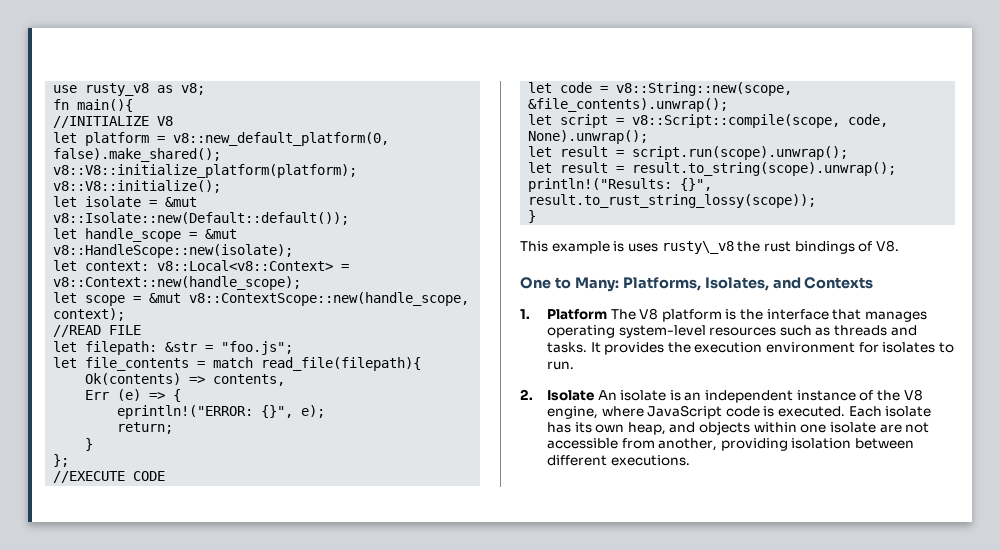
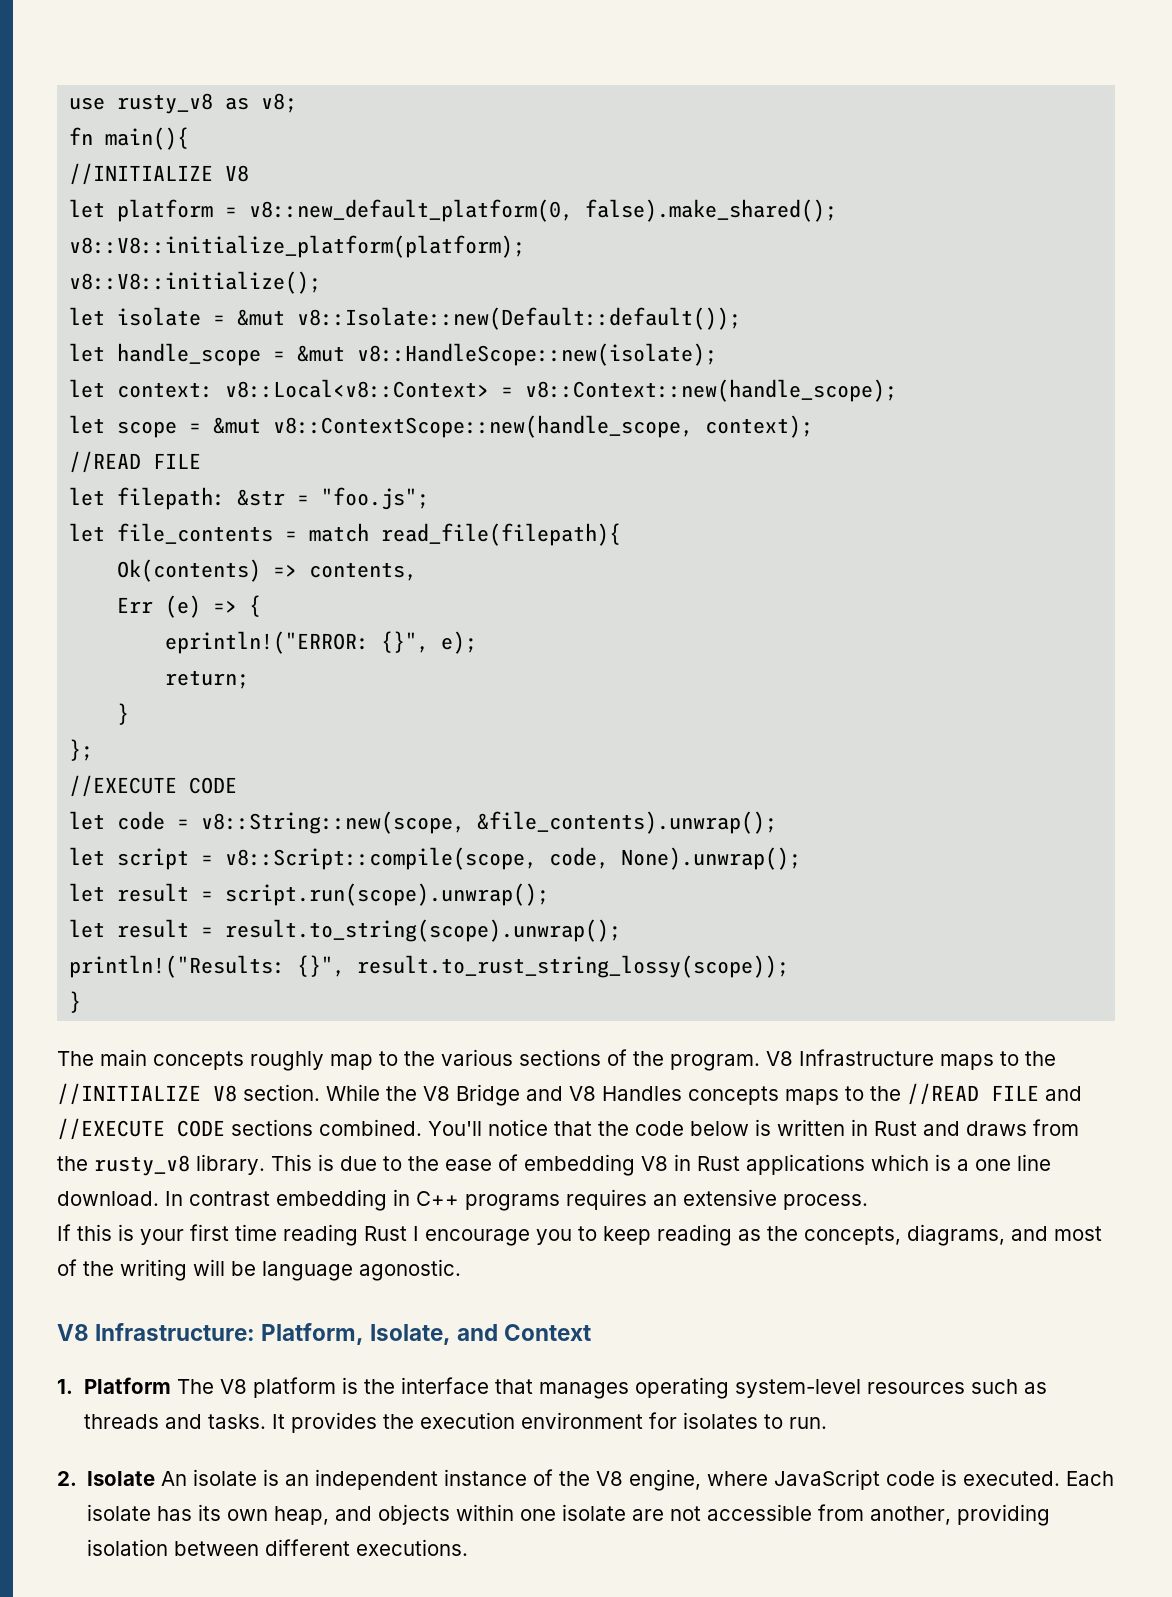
[520,240,899,254] [520,277,874,292] This example is uses rusty\_v8 the rust bindings of V8. // One to Many: Platforms, Isolates, and Contexts -> [57,1049,1056,1071] [57,1083,1082,1106] [57,1118,1079,1140] [57,1154,1051,1176] [57,1189,868,1211] [57,1224,1102,1246] [57,1259,461,1281] [57,1323,592,1345] The main concepts roughly map to the various sections of the program. V8 Infrastructure maps to the //INITIALIZE V8 section. While the V8 Bridge and V8 Handles concepts maps to the //READ FILE and //EXECUTE CODE sections combined. You'll notice that the code below is written in Rust and draws from the rusty_v8 library. This is due to the ease of embedding V8 in Rust applications which is a one line download. In contrast embedding in C++ programs requires an extensive process. // If this is your first time reading Rust I encourage you to keep reading as the concepts, diagrams, and most of the writing will be language agonostic. // V8 Infrastructure: Platform, Isolate, and Context

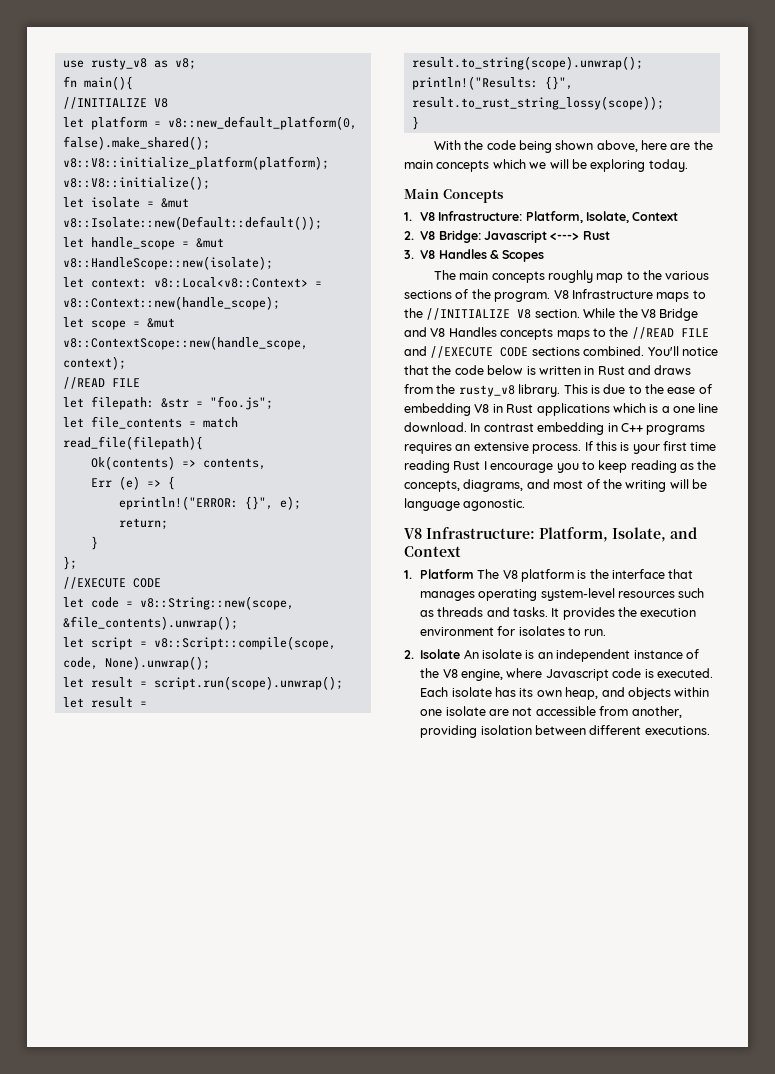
(82, 1002) none -> [433,140,713,153] [404,159,688,172] [404,189,504,203] [404,211,679,223] [404,230,610,243] [404,249,545,262] // With the code being shown above, here are the main concepts which we will be exploring today. // Main Concepts // 1. V8 Infrastructure: Platform, Isolate, Context // 2. V8 Bridge: Javascript <---> Rust // 3. V8 Handles & Scopes
(868, 1202) // -> (582, 449) none
[774,1469,881,1490] JavaScript -> [545,669,609,681] Javascript

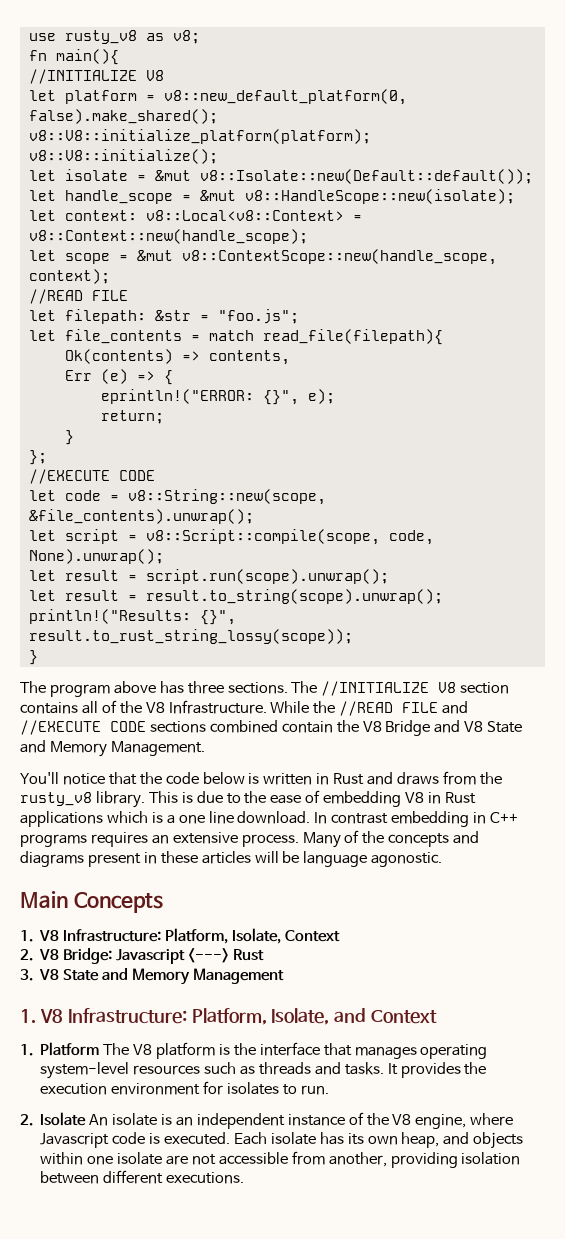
[433,140,713,153] [404,159,688,172] [404,189,504,203] [404,211,679,223] [404,230,610,243] [404,249,545,262] [433,270,710,283] [404,289,706,302] [404,308,699,321] [404,327,606,340] With the code being shown above, here are the main concepts which we will be exploring today. // Main Concepts // 1. V8 Infrastructure: Platform, Isolate, Context // 2. V8 Bridge: Javascript <---> Rust // 3. V8 Handles & Scopes // The main concepts roughly map to the various sections of the program. V8 Infrastructure maps to the //INITIALIZE V8 section. While the V8 Bridge and V8 Handles concepts maps to -> [20,681,510,697] [20,700,310,714] The program above has three sections. The //INITIALIZE V8 section contains all of the V8 Infrastructure. While
[583,346,645,356] combined. -> [209,720,523,736] [20,740,205,757] combined contain the V8 Bridge and V8 State and Memory Management. //
[584,441,717,454] [404,460,717,473] [404,479,707,492] [404,498,526,511] If this is your first time reading Rust I encourage you to keep reading as the concepts, diagrams, and most of the writing will be language agonostic. // -> [302,830,480,848] [20,851,443,867] [20,891,163,913] [20,928,340,944] [20,948,264,964] [20,968,284,985] [20,1009,36,1023] Many of the concepts and diagrams present in these articles will be language agonostic. // Main Concepts // 1. V8 Infrastructure: Platform, Isolate, Context // 2. V8 Bridge: Javascript <---> Rust // 3. V8 State and Memory Management // 1.

